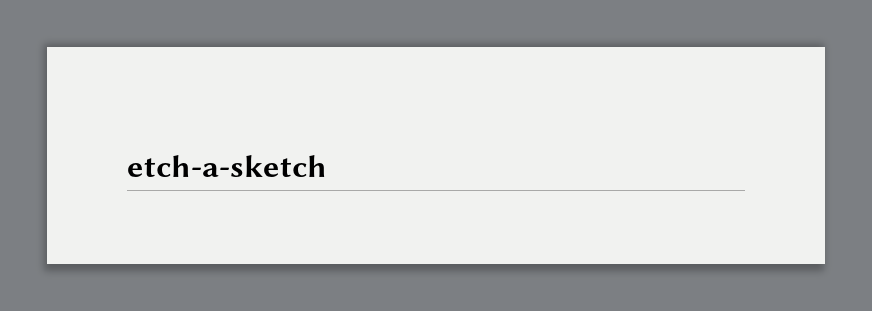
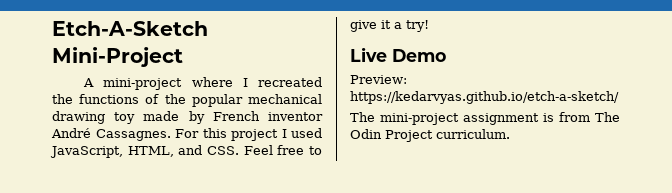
[127,155,327,177] etch-a-sketch -> [52,21,208,36] [52,47,183,67] [83,77,322,90] [52,94,322,107] [52,111,323,124] [51,128,322,141] [50,145,322,158] [350,20,429,32] [350,47,446,62] [350,75,407,84] [350,91,619,104] [350,112,620,125] [350,129,510,142] Etch-A-Sketch Mini-Project // A mini-project where I recreated the functions of the popular mechanical drawing toy made by French inventor André Cassagnes. For this project I used JavaScript, HTML, and CSS. Feel free to give it a try! // Live Demo // Preview: https://kedarvyas.github.io/etch-a-sketch/ // The mini-project assignment is from The Odin Project curriculum.

